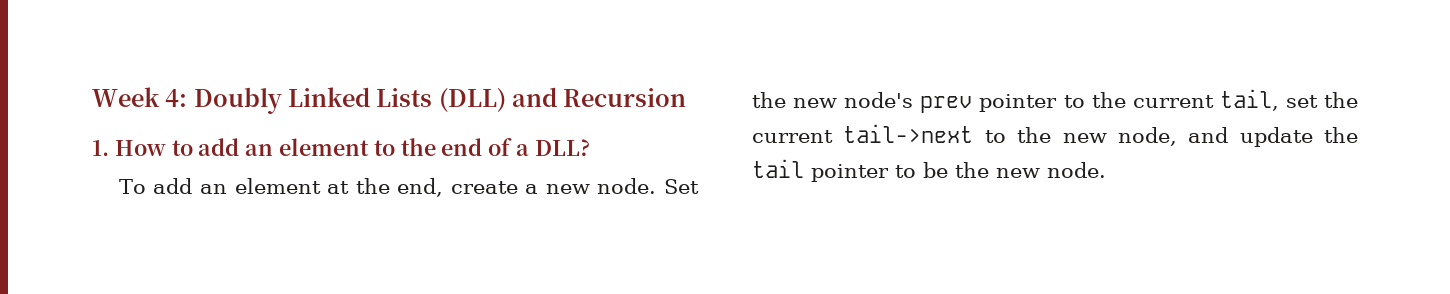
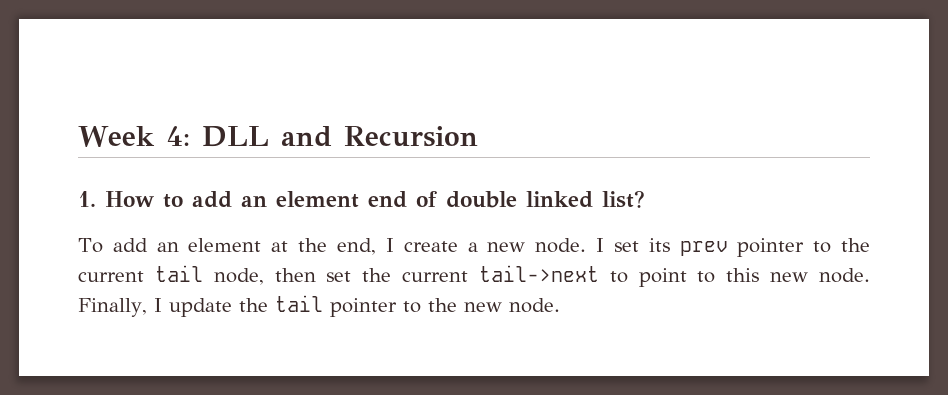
[193,87,506,114] Doubly Linked Lists (DLL) -> [201,126,269,147] DLL
[373,138,590,156] to the end of a DLL? -> [368,190,645,208] end of double linked list?
(444, 187) none -> [385,238,394,252] I
[664,179,700,194] [752,92,914,108] Set the new node's -> [595,238,670,252] I set its
[1219,89,1279,111] tail, -> [154,265,316,285] tail node, then
[1017,127,1229,146] the new node, and -> [638,268,870,287] [78,298,162,317] point to this new node. Finally, I
[923,162,948,178] be -> (421, 307) none

